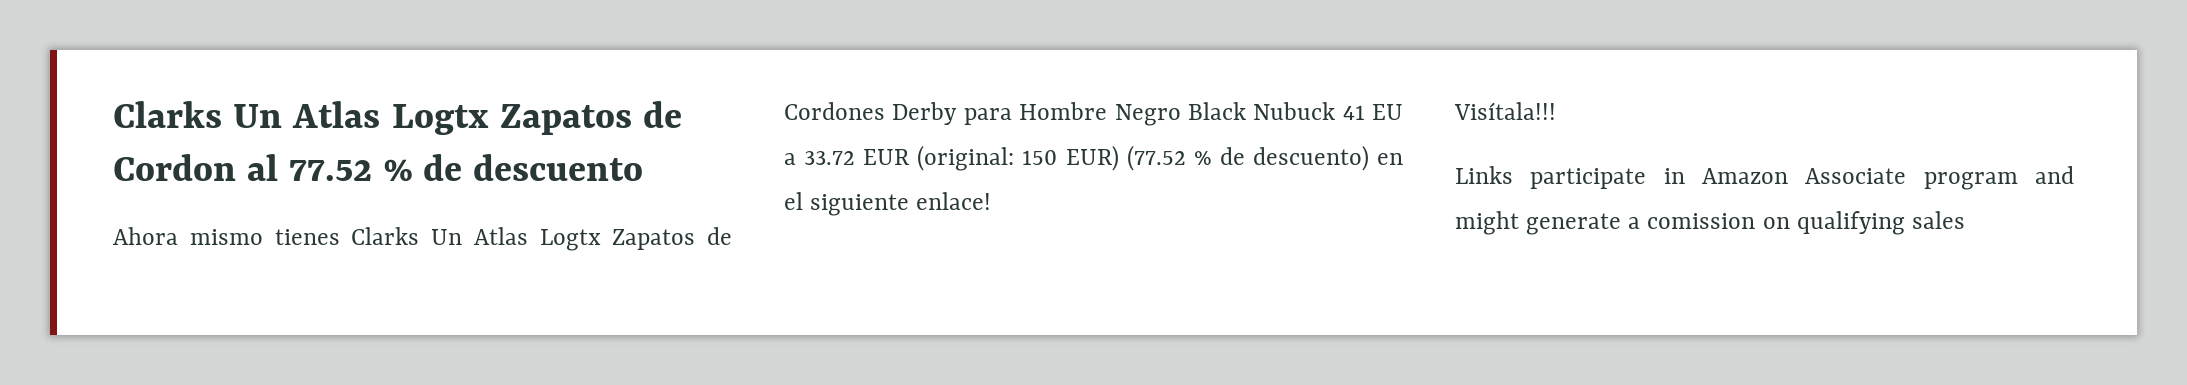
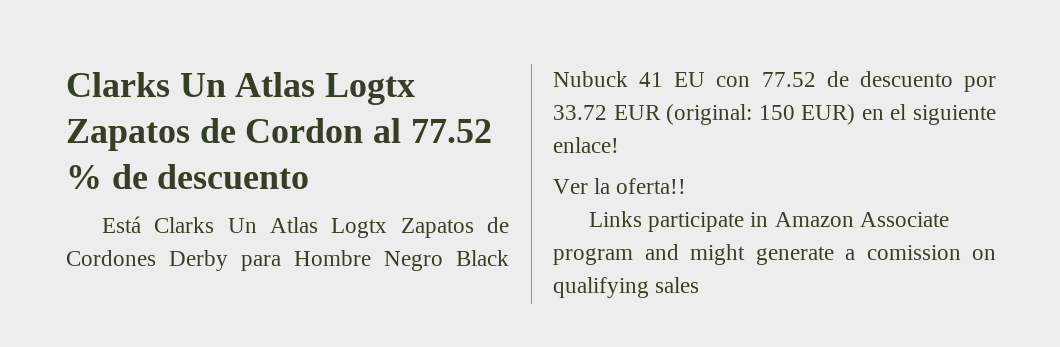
[113,227,340,245] Ahora mismo tienes -> [102,216,142,233] Está
[784,153,796,165] a -> [716,71,996,92] con 77.52 de descuento por
[1126,145,1369,171] (77.52 % de descuento) -> (856, 114) none
[1454,102,1556,120] Visítala!!! -> [553,178,687,194] Ver la oferta!!

